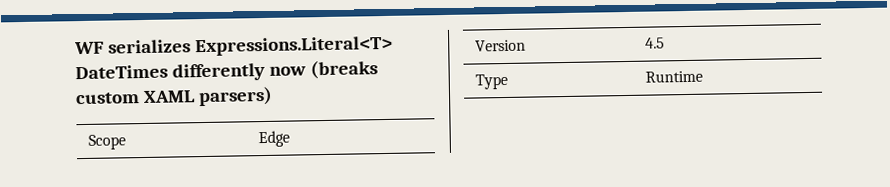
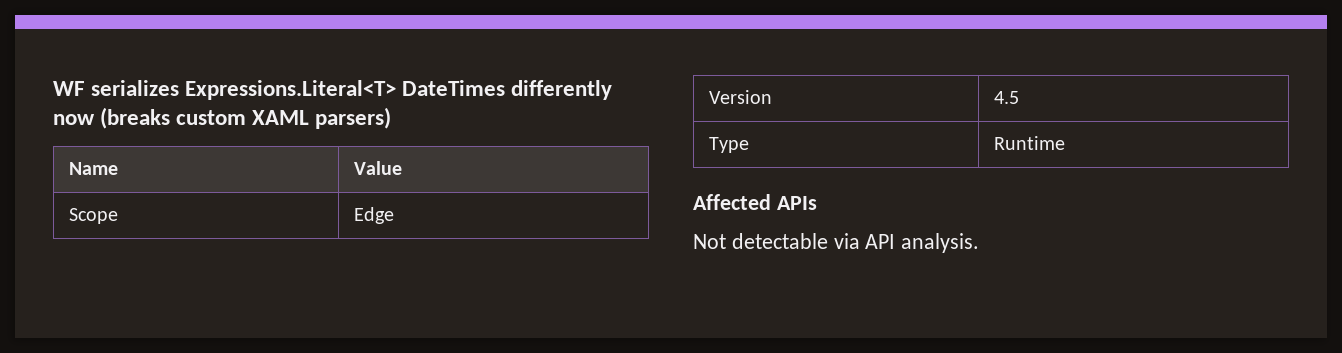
(274, 96) none -> [69,162,119,175] [354,161,403,175] // Name | Value
(704, 76) none -> [693,194,817,210] [693,233,980,253] // Affected APIs // Not detectable via API analysis.

